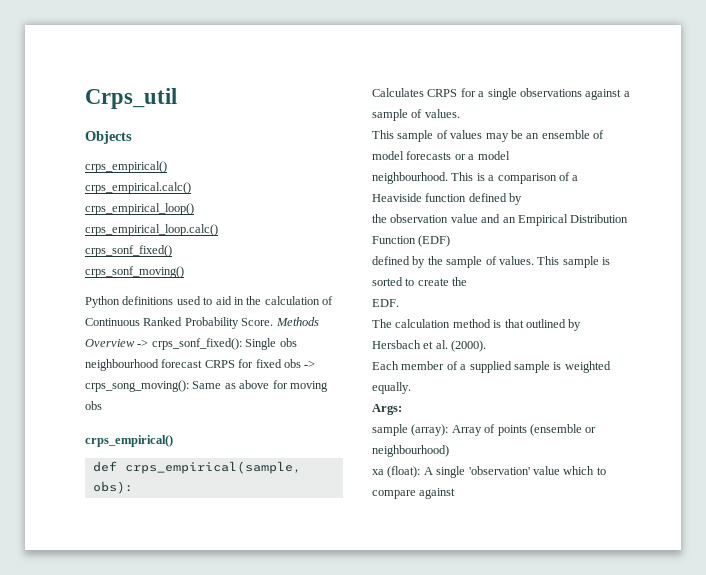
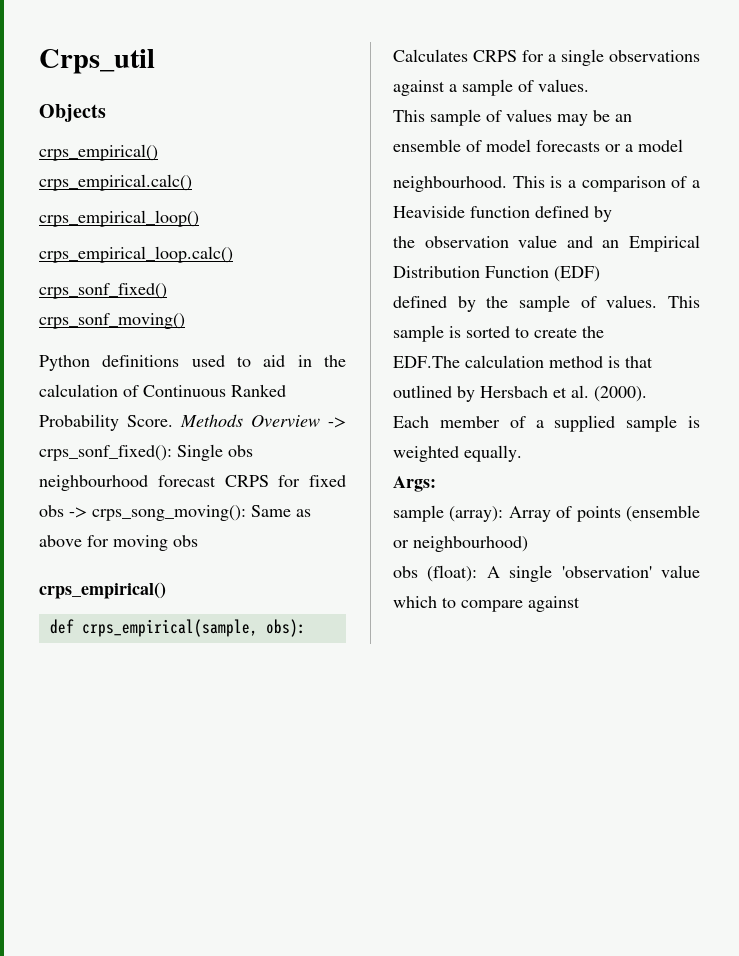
[372,299,399,307] [372,319,392,328] EDF. // The -> [393,356,460,368] EDF.The
[372,469,384,475] xa -> [393,566,418,578] obs

